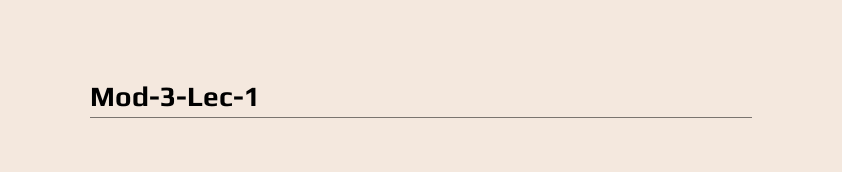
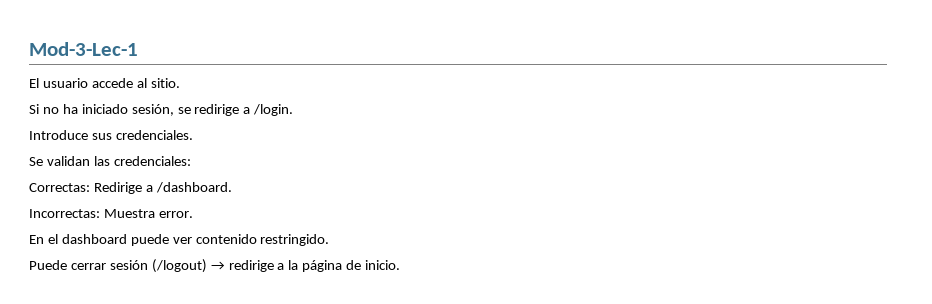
(260, 96) none -> [29,78,180,88] [29,104,294,116] [29,130,193,140] [29,156,191,166] [29,182,232,194] [29,209,193,218] [29,234,330,246] [29,259,401,273] // El usuario accede al sitio. // Si no ha iniciado sesión, se redirige a /login. // Introduce sus credenciales. // Se validan las credenciales: // Correctas: Redirige a /dashboard. // Incorrectas: Muestra error. // En el dashboard puede ver contenido restringido. // Puede cerrar sesión (/logout) → redirige a la página de inicio.

